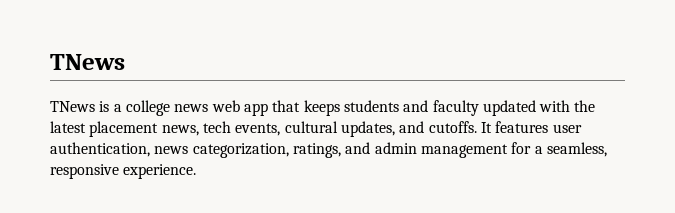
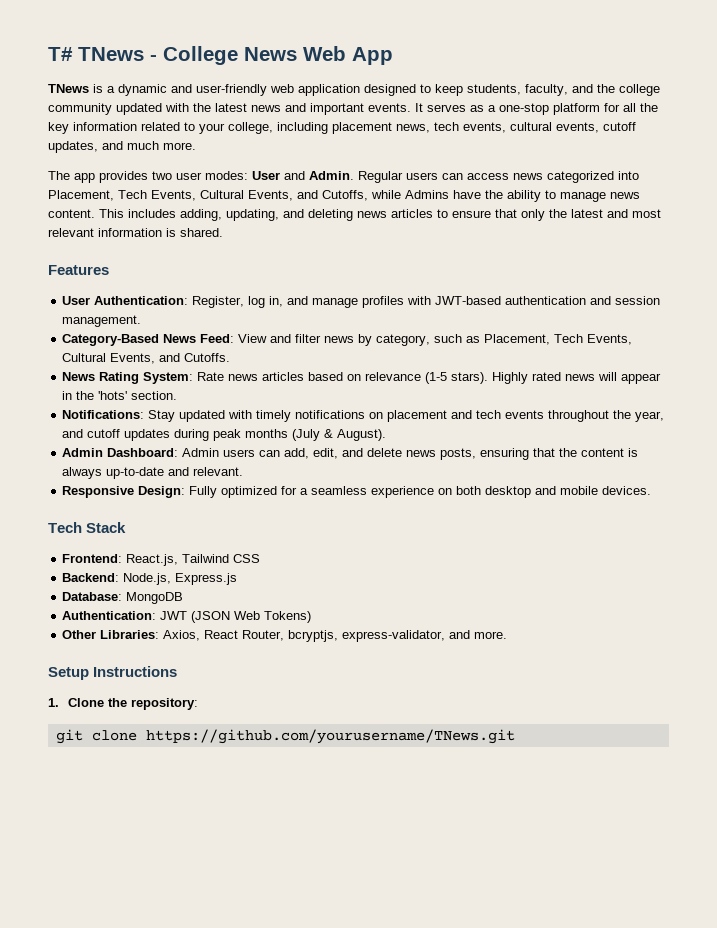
[50,54,125,70] [50,100,596,116] [50,121,86,133] TNews // TNews is a college news web app that keeps students and faculty updated with the latest -> [48,46,393,65] [48,84,660,96] [48,103,658,115] [48,122,328,134] T# TNews - College News Web App // TNews is a dynamic and user-friendly web application designed to keep students, faculty, and the college community updated with the latest news and important events. It serves as a one-stop platform for all the key information related to your college, including
[340,121,582,137] [50,142,607,158] [50,164,197,179] updates, and cutoffs. It features user authentication, news categorization, ratings, and admin management for a seamless, responsive experience. -> [556,122,636,133] [48,141,196,153] [48,171,639,183] [48,190,640,202] [48,209,661,221] [48,228,223,237] [48,265,109,275] [62,296,661,308] [62,315,142,327] [62,334,633,346] [62,353,231,364] [62,372,662,384] [62,391,178,400] [62,410,665,422] [62,429,387,441] [62,448,639,460] [62,467,244,479] [62,486,652,498] [48,522,127,533] [62,554,261,566] [62,573,238,585] [62,592,184,604] [62,611,312,623] [62,630,508,642] [48,666,178,680] [48,698,199,710] [55,729,515,744] events, cutoff updates, and much more. // The app provides two user modes: User and Admin. Regular users can access news categorized into Placement, Tech Events, Cultural Events, and Cutoffs, while Admins have the ability to manage news content. This includes adding, updating, and deleting news articles to ensure that only the latest and most relevant information is shared. // Features // User Authentication: Register, log in, and manage profiles with JWT-based authentication and session management. // Category-Based News Feed: View and filter news by category, such as Placement, Tech Events, Cultural Events, and Cutoffs. // News Rating System: Rate news articles based on relevance (1-5 stars). Highly rated news will appear in the 'hots' section. // Notifications: Stay updated with timely notifications on placement and tech events throughout the year, and cutoff updates during peak months (July & August). // Admin Dashboard: Admin users can add, edit, and delete news posts, ensuring that the content is always up-to-date and relevant. // Responsive Design: Fully optimized for a seamless experience on both desktop and mobile devices. // Tech Stack // Frontend: React.js, Tailwind CSS // Backend: Node.js, Express.js // Database: MongoDB // Authentication: JWT (JSON Web Tokens) // Other Libraries: Axios, React Router, bcryptjs, express-validator, and more. // Setup Instructions // 1. Clone the repository: // git clone https://github.com/yourusername/TNews.git

